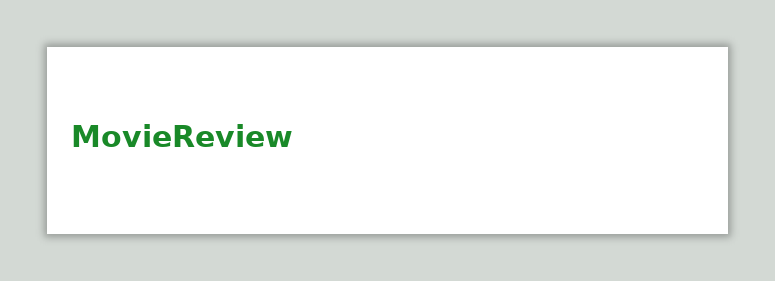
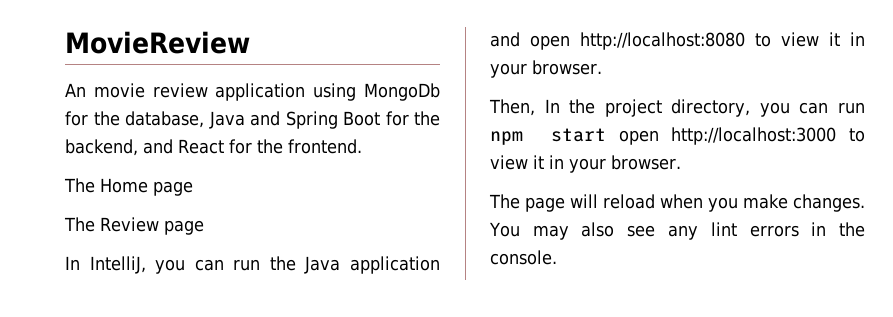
(293, 135) none -> [65,83,441,101] [65,111,440,129] [65,139,362,156] [64,178,193,196] [64,217,204,235] [65,256,440,274] [490,32,865,50] [490,60,602,78] [489,99,865,117] [490,127,865,145] [490,155,681,173] [489,194,865,212] [489,222,865,240] [490,250,557,265] // An movie review application using MongoDb for the database, Java and Spring Boot for the backend, and React for the frontend. // The Home page // The Review page // In IntelliJ, you can run the Java application and open http://localhost:8080 to view it in your browser. // Then, In the project directory, you can run npm start open http://localhost:3000 to view it in your browser. // The page will reload when you make changes. You may also see any lint errors in the console.

